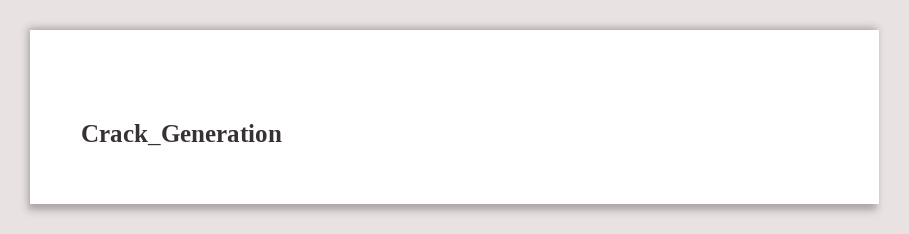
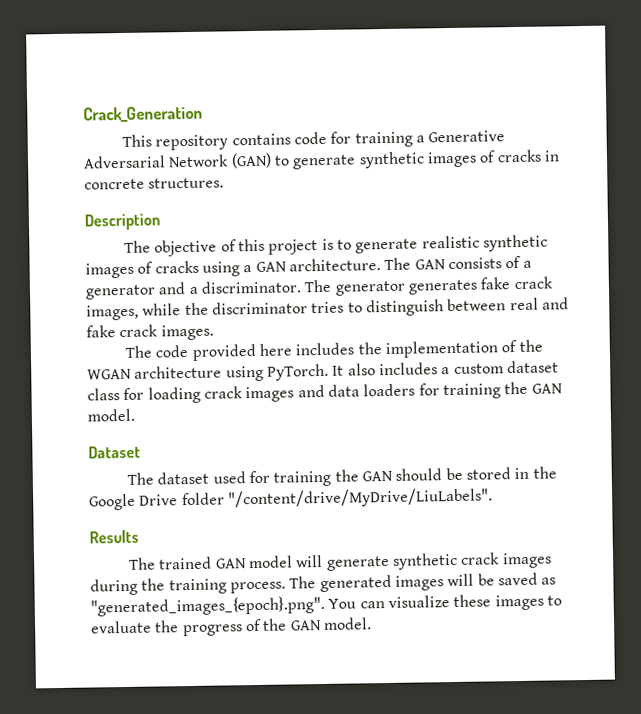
(282, 135) none -> [122,130,506,151] [83,149,560,170] [84,177,225,190] [84,213,161,231] [124,234,548,257] [85,255,532,279] [85,276,553,300] [86,297,569,321] [86,324,214,341] [125,339,543,361] [87,360,559,382] [87,381,563,404] [87,408,135,422] [88,445,141,459] [127,466,557,487] [89,487,493,511] [89,529,139,544] [129,552,552,571] [90,572,557,596] [90,594,562,617] [90,617,372,637] // This repository contains code for training a Generative Adversarial Network (GAN) to generate synthetic images of cracks in concrete structures. // Description // The objective of this project is to generate realistic synthetic images of cracks using a GAN architecture. The GAN consists of a generator and a discriminator. The generator generates fake crack images, while the discriminator tries to distinguish between real and fake crack images. // The code provided here includes the implementation of the WGAN architecture using PyTorch. It also includes a custom dataset class for loading crack images and data loaders for training the GAN model. // Dataset // The dataset used for training the GAN should be stored in the Google Drive folder "/content/drive/MyDrive/LiuLabels". // Results // The trained GAN model will generate synthetic crack images during the training process. The generated images will be saved as "generated_images_{epoch}.png". You can visualize these images to evaluate the progress of the GAN model.

